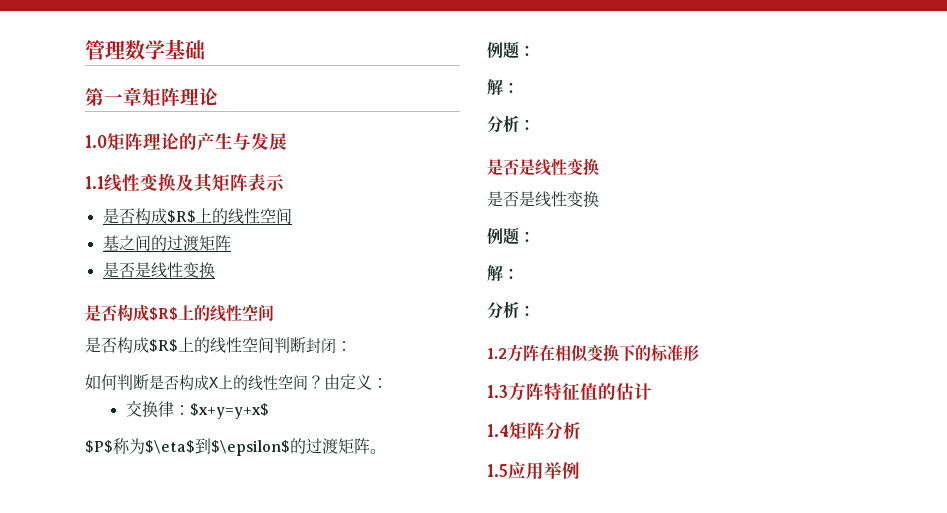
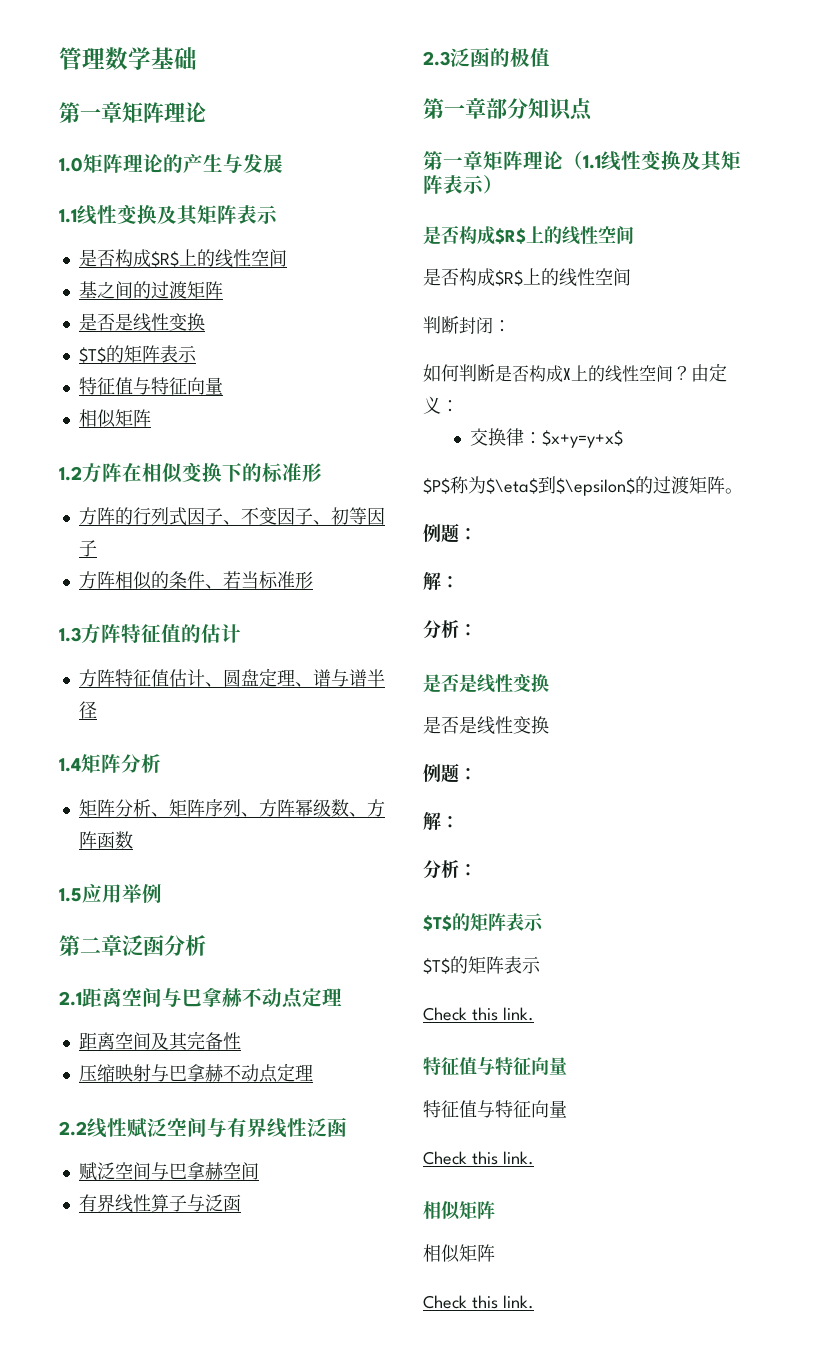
(215, 270) none -> [78,345,197,363] [78,377,223,395] [78,409,151,428] [59,462,322,483] [78,507,385,526] [78,540,97,557] [78,571,313,590] [59,624,241,644] [78,668,385,687] [78,701,97,719] [59,754,161,773] [78,799,385,817] [78,831,133,849] [59,884,162,903] [59,935,206,956] [59,987,342,1009] [78,1031,241,1051] [78,1063,313,1083] [59,1117,347,1138] [78,1162,259,1181] [78,1194,241,1213] [423,47,550,67] [423,98,593,121] [423,150,741,172] [423,175,503,194] // $T$的矩阵表示 // 特征值与特征向量 // 相似矩阵 // 1.2方阵在相似变换下的标准形 // 方阵的行列式因子、不变因子、初等因子 // 方阵相似的条件、若当标准形 // 1.3方阵特征值的估计 // 方阵特征值估计、圆盘定理、谱与谱半径 // 1.4矩阵分析 // 矩阵分析、矩阵序列、方阵幂级数、方阵函数 // 1.5应用举例 // 第二章泛函分析 // 2.1距离空间与巴拿赫不动点定理 // 距离空间及其完备性 // 压缩映射与巴拿赫不动点定理 // 2.2线性赋泛空间与有界线性泛函 // 赋泛空间与巴拿赫空间 // 有界线性算子与泛函 // 2.3泛函的极值 // 第一章部分知识点 // 第一章矩阵理论（1.1线性变换及其矩阵表示）
(274, 345) none -> (631, 277) //
[487,344,699,362] [487,382,652,401] [487,422,581,440] [487,462,580,480] 1.2方阵在相似变换下的标准形 // 1.3方阵特征值的估计 // 1.4矩阵分析 // 1.5应用举例 -> [423,913,544,931] [423,956,541,974] [423,1007,534,1021] [423,1057,567,1076] [423,1100,567,1118] [423,1151,534,1165] [423,1201,495,1220] [423,1244,495,1263] [423,1295,534,1309] $T$的矩阵表示 // $T$的矩阵表示 // Check this link. // 特征值与特征向量 // 特征值与特征向量 // Check this link. // 相似矩阵 // 相似矩阵 // Check this link.

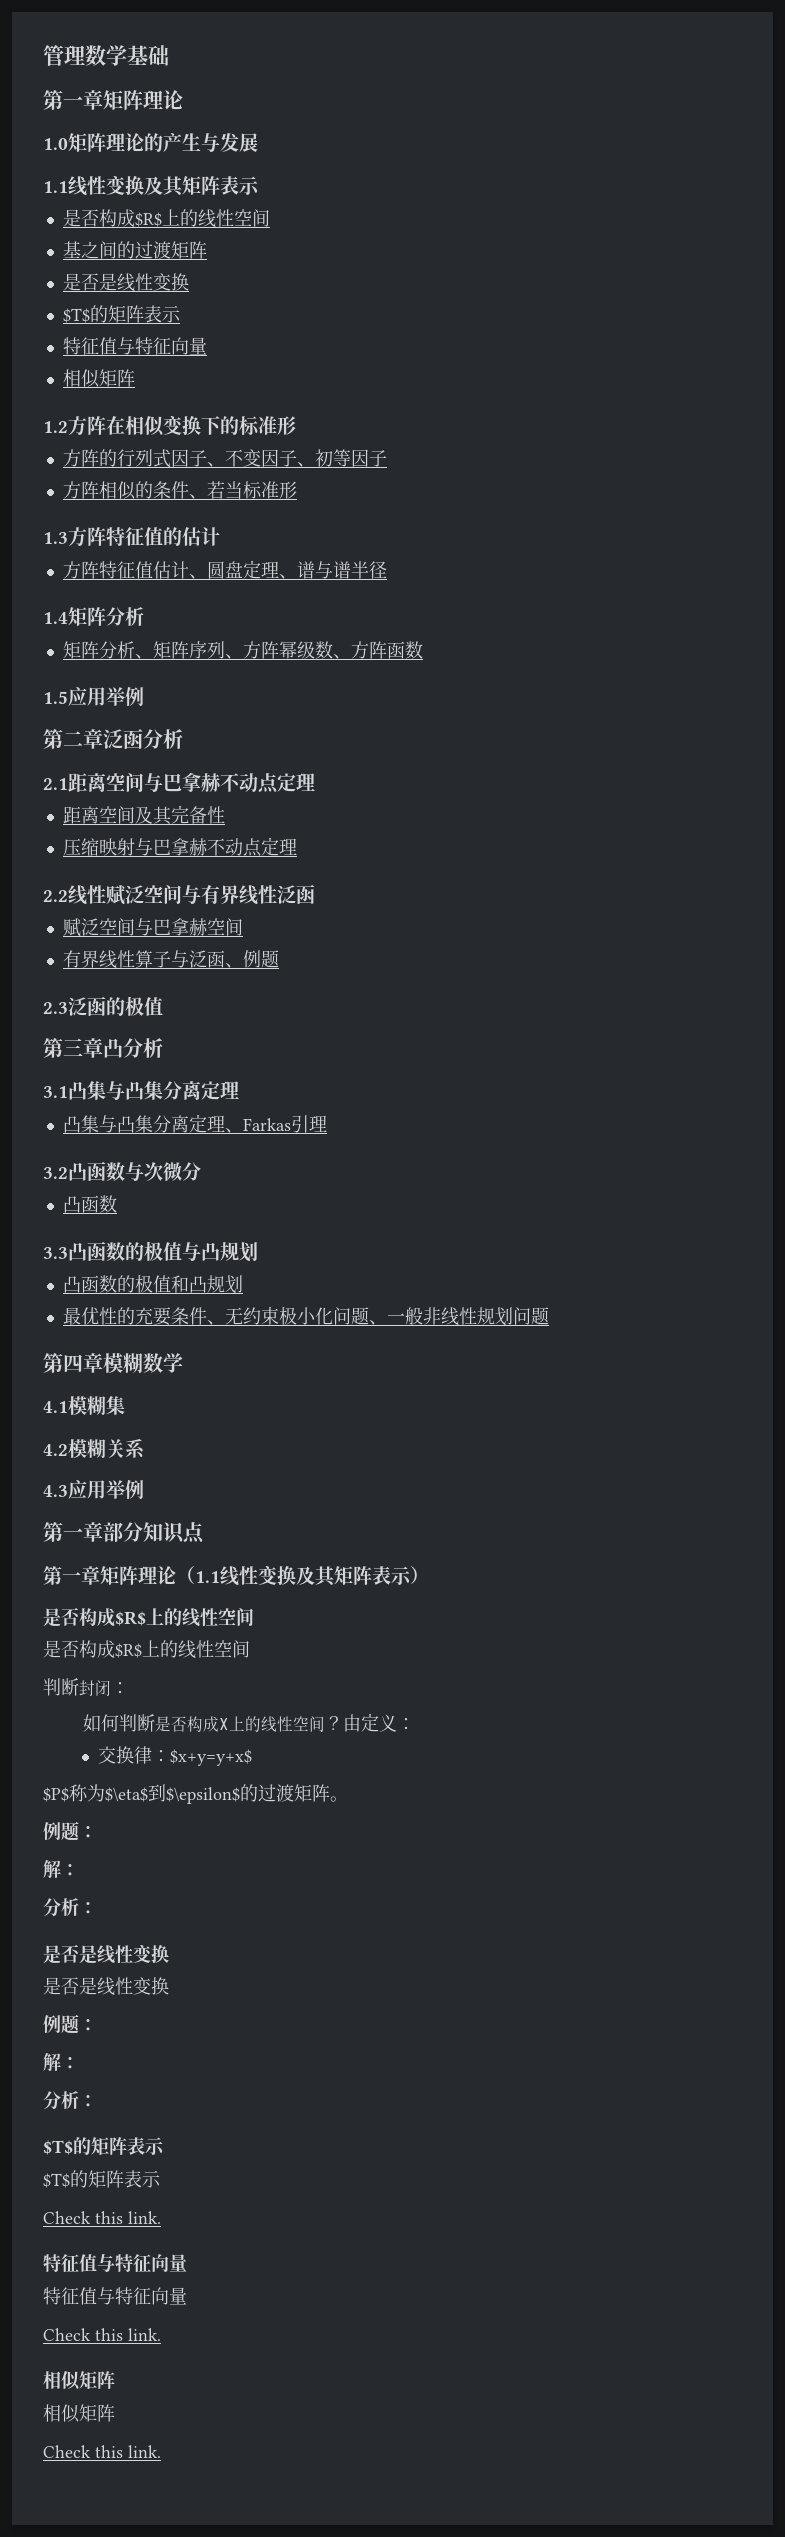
(241, 1203) none -> [224,950,279,968] 、例题
(550, 57) none -> [43,1038,163,1058] [43,1081,239,1100] [62,1114,327,1133] [43,1161,201,1181] [62,1195,117,1213] [43,1241,258,1262] [62,1274,243,1294] [62,1306,549,1326] [43,1353,183,1373] [43,1396,125,1415] [43,1438,145,1459] [43,1480,144,1499] // 第三章凸分析 // 3.1凸集与凸集分离定理 // 凸集与凸集分离定理、Farkas引理 // 3.2凸函数与次微分 // 凸函数 // 3.3凸函数的极值与凸规划 // 凸函数的极值和凸规划 // 最优性的充要条件、无约束极小化问题、一般非线性规划问题 // 第四章模糊数学 // 4.1模糊集 // 4.2模糊关系 // 4.3应用举例

